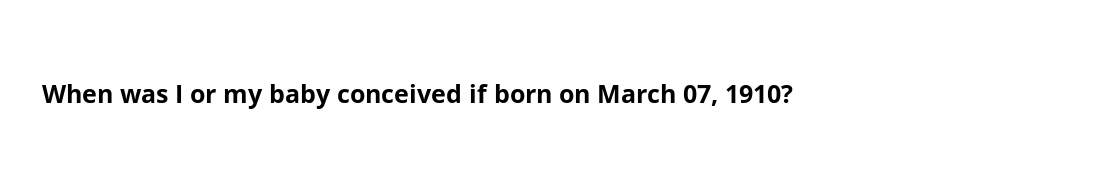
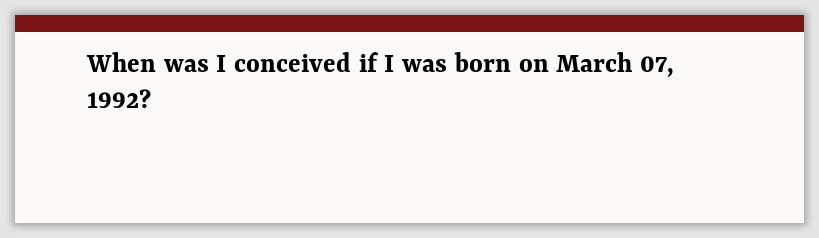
[190,84,488,109] or my baby conceived if -> [234,52,448,72] conceived if I was
[725,85,793,103] 1910? -> [87,89,151,108] 1992?

